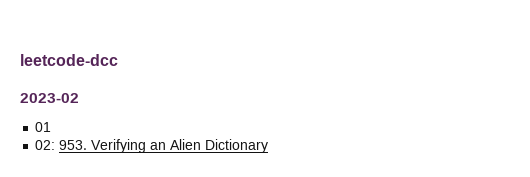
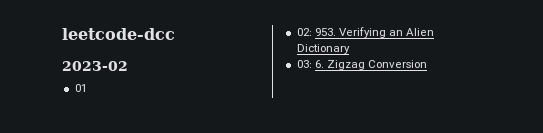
(269, 146) none -> [296,60,427,70] // 03: 6. Zigzag Conversion

